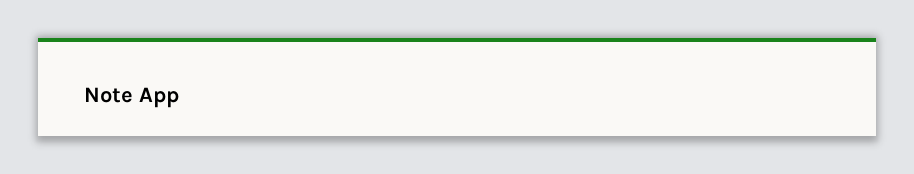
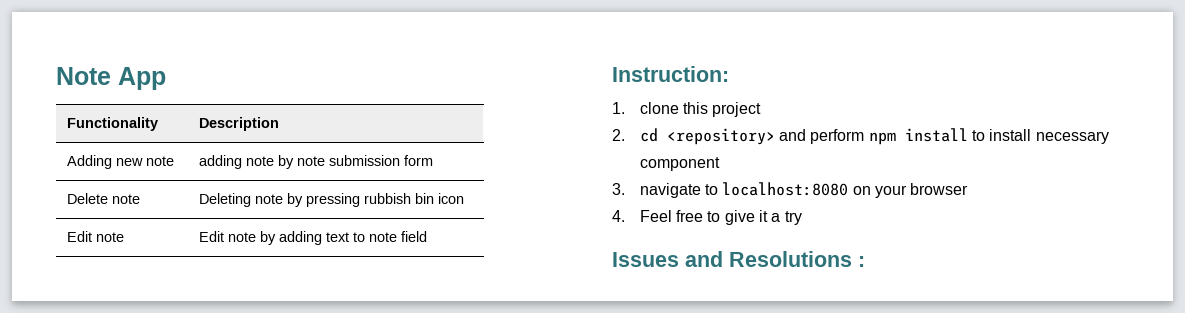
(179, 97) none -> [67,117,159,131] [199,117,280,131] [67,155,175,169] [199,155,434,169] [67,193,141,204] [199,193,465,207] [67,231,125,242] [199,231,428,245] [612,66,729,82] [612,102,762,117] [612,128,1109,145] [639,157,720,171] [612,182,969,198] [612,210,802,225] [612,251,865,267] // Functionality | Description // Adding new note | adding note by note submission form // Delete note | Deleting note by pressing rubbish bin icon // Edit note | Edit note by adding text to note field // Instruction: // 1. clone this project // 2. cd <repository> and perform npm install to install necessary component // 3. navigate to localhost:8080 on your browser // 4. Feel free to give it a try // Issues and Resolutions :

